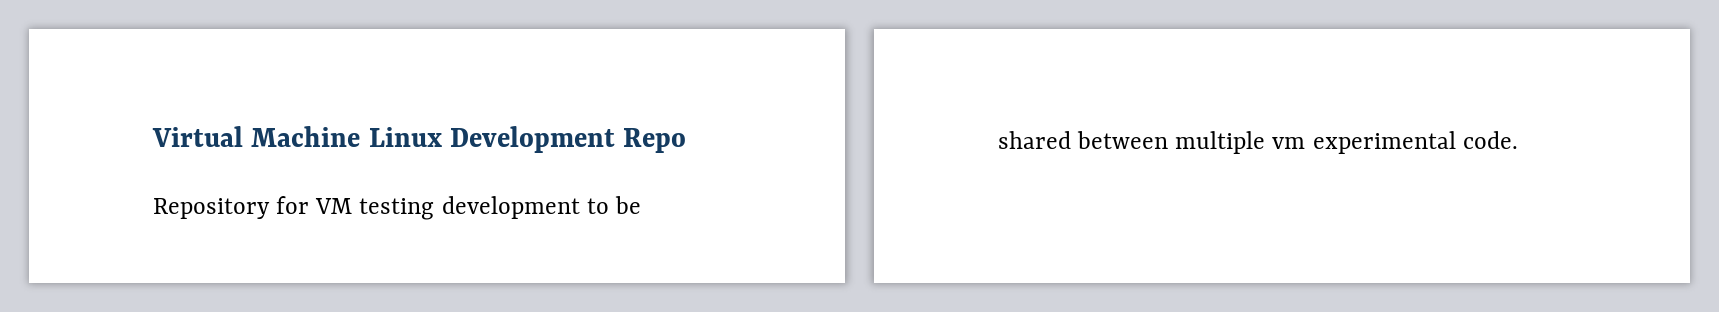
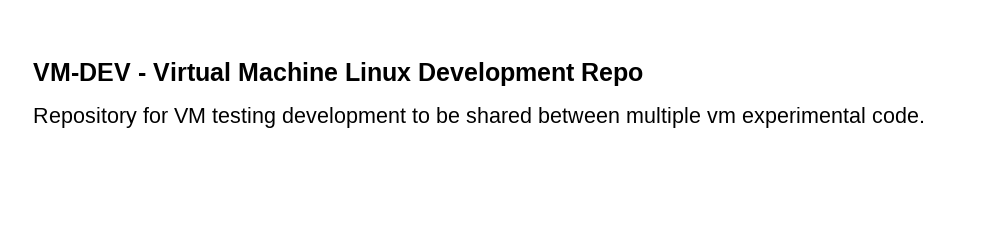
(152, 136) none -> [33,63,146,81] VM-DEV -

